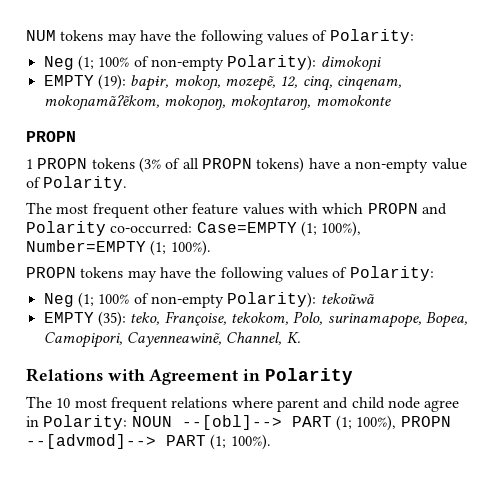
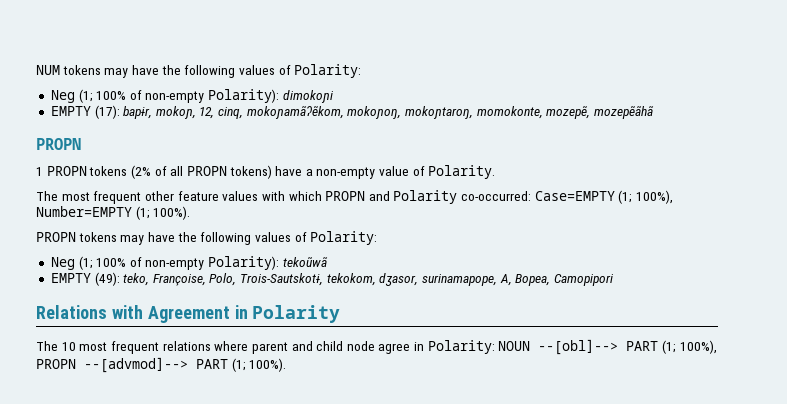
[97,74,126,90] (19): -> [94,105,120,119] (17):
[224,75,276,91] mozepẽ, -> (196, 112) none
[336,76,402,91] cinqenam, -> (244, 113) none
[315,95,391,106] momokonte -> [476,106,654,119] momokonte, mozepẽ, mozepẽãhã
[138,157,161,173] (3% -> [130,165,151,179] (2%
[97,311,126,327] (35): -> [94,272,120,286] (49):
[230,311,468,328] [43,332,301,348] tekokom, Polo, surinamapope, Bopea, Camopipori, Cayenneawinẽ, Channel, K. -> [209,273,614,286] Polo, Trois-Sautskotɨ, tekokom, dʒasor, surinamapope, A, Bopea, Camopipori

